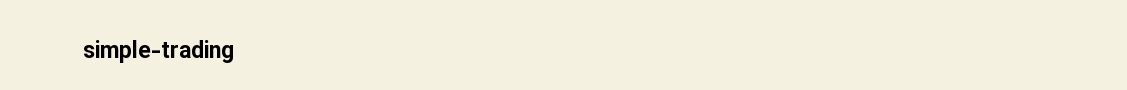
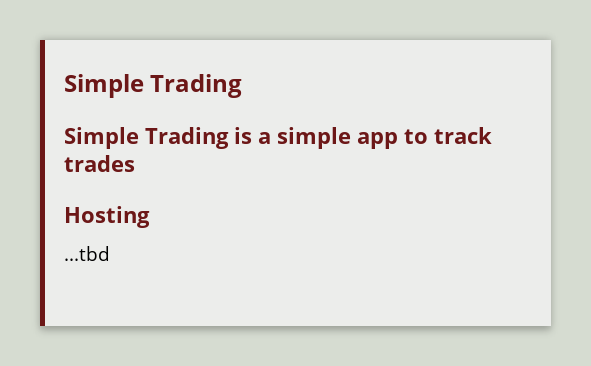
[83,40,234,63] simple-trading -> [64,74,243,98] [64,127,492,149] [64,155,135,172] [64,206,150,228] [64,246,110,261] Simple Trading // Simple Trading is a simple app to track trades // Hosting // ...tbd

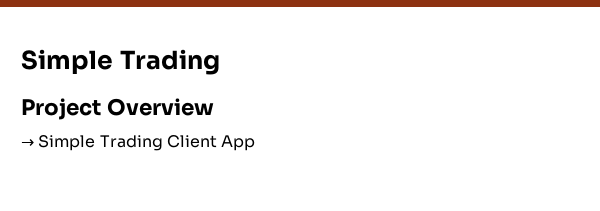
[64,127,492,149] [64,155,135,172] [64,206,150,228] [64,246,110,261] Simple Trading is a simple app to track trades // Hosting // ...tbd -> [21,98,214,120] [21,135,256,151] Project Overview // → Simple Trading Client App

